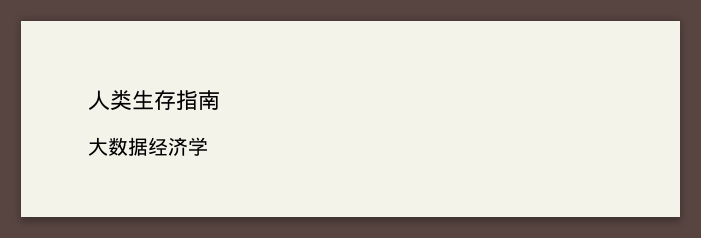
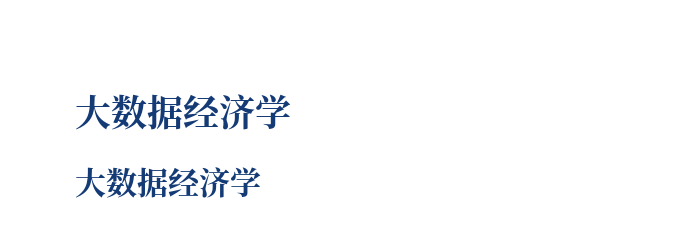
[88,90,220,110] 人类生存指南 -> [75,94,291,130] 大数据经济学

